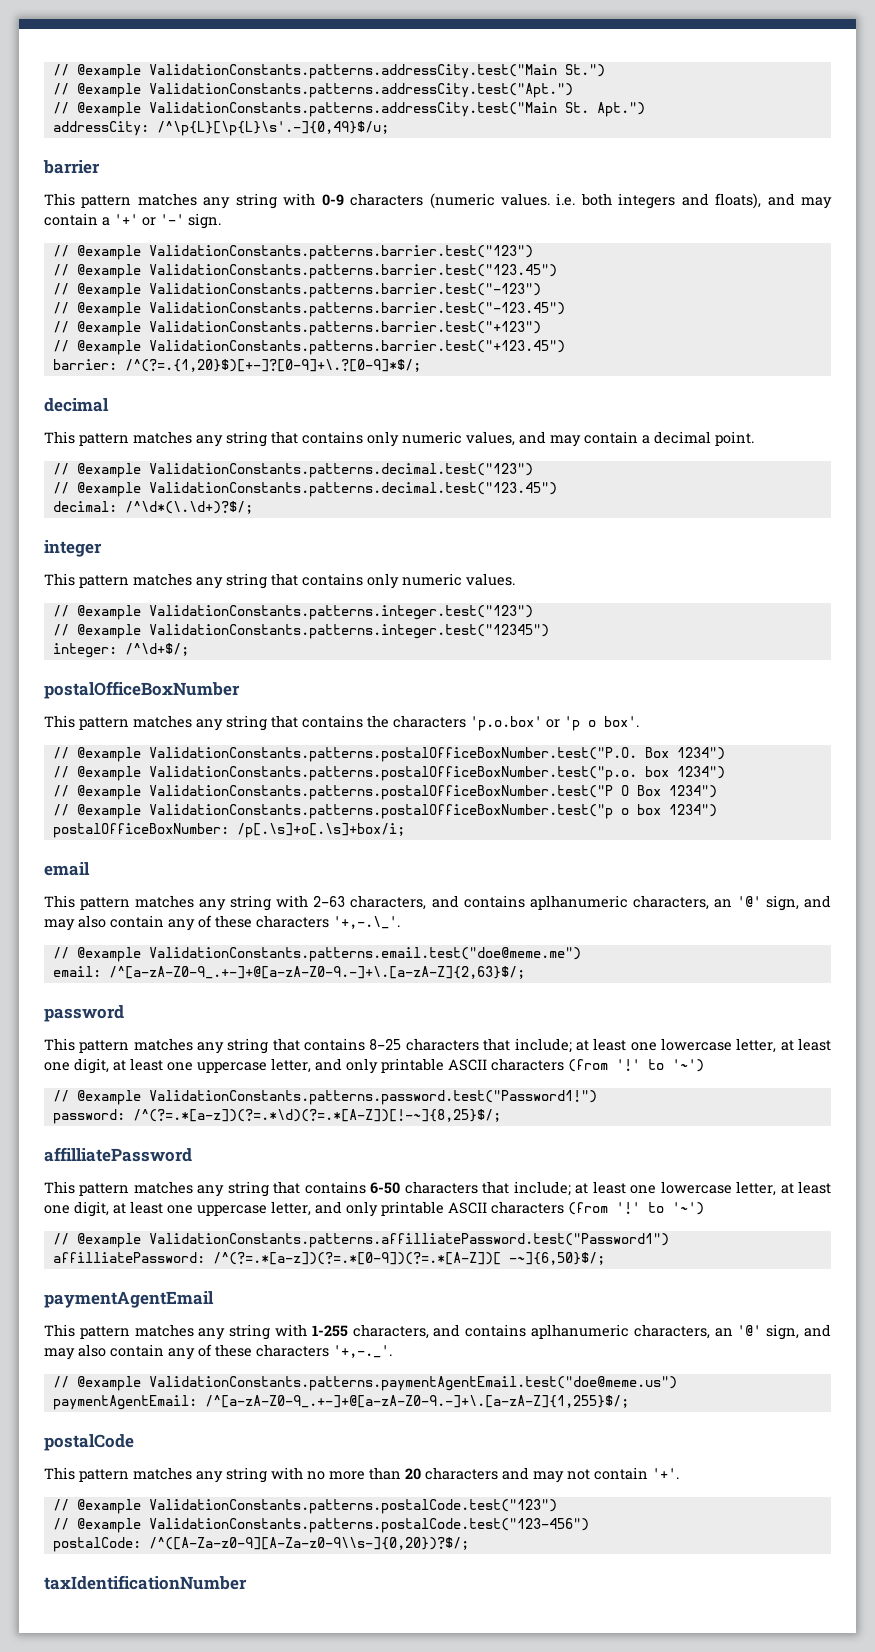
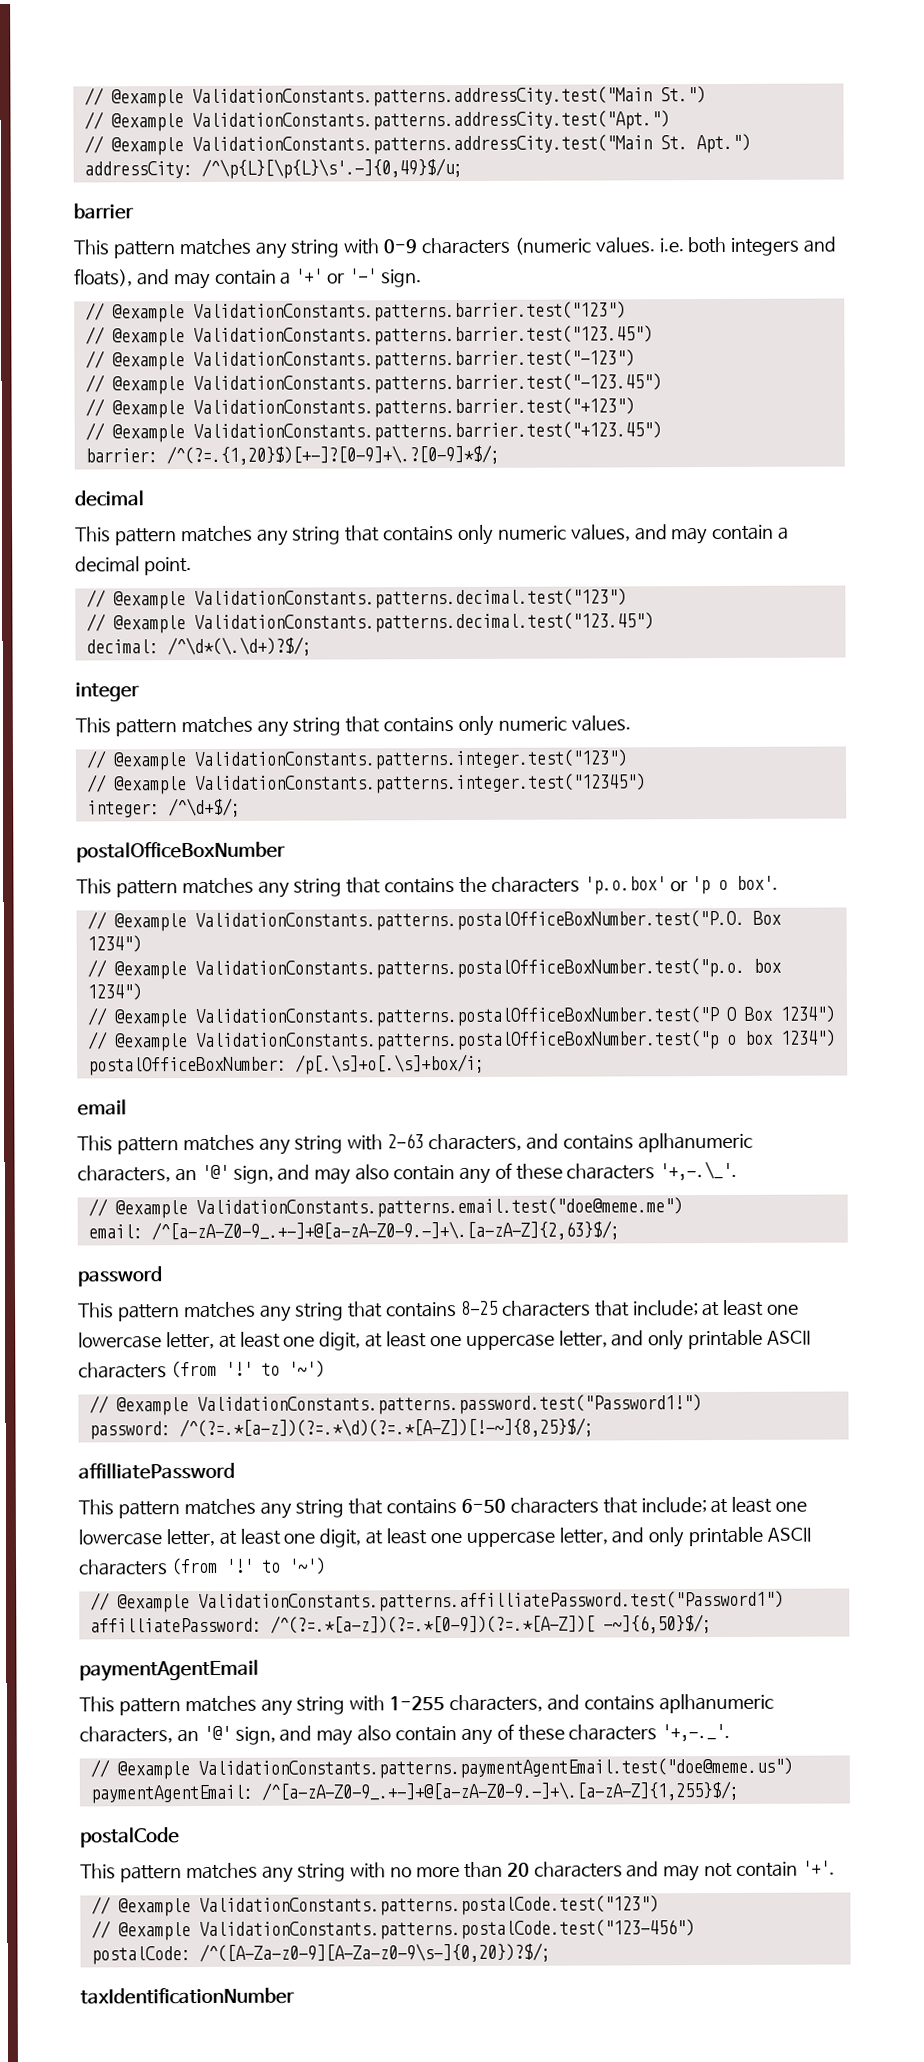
[148,1537,469,1550] /^([A-Za-z0-9][A-Za-z0-9\\s-]{0,20})?$/; -> [198,1942,551,1964] /^([A-Za-z0-9][A-Za-z0-9\s-]{0,20})?$/;

